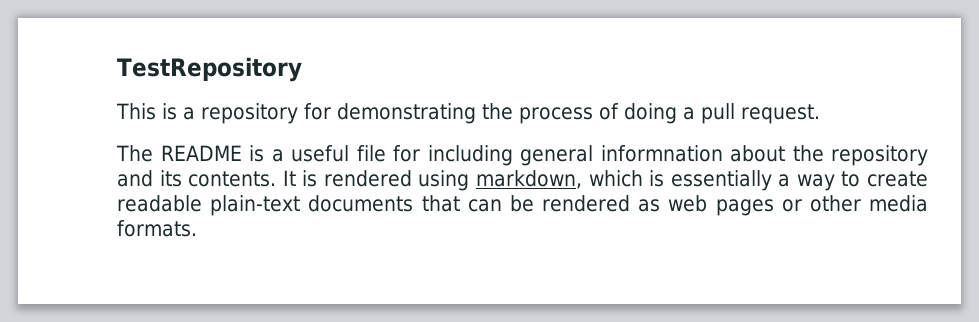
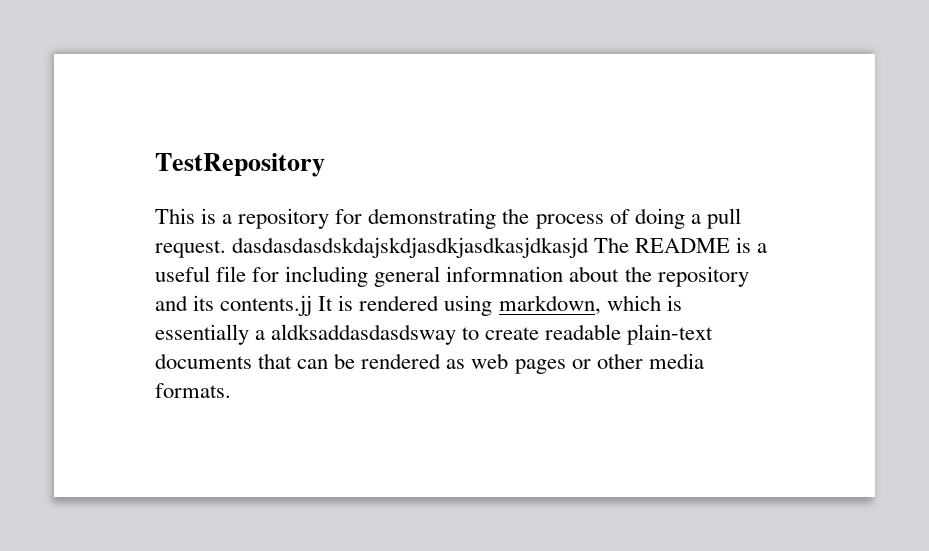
(820, 114) // -> [232,237,590,258] dasdasdasdskdajskdjasdkjasdkasjdkasjd
[188,171,277,187] contents. -> [220,295,313,316] contents.jj
[796,174,835,191] way -> [271,324,457,345] aldksaddasdasdsway

